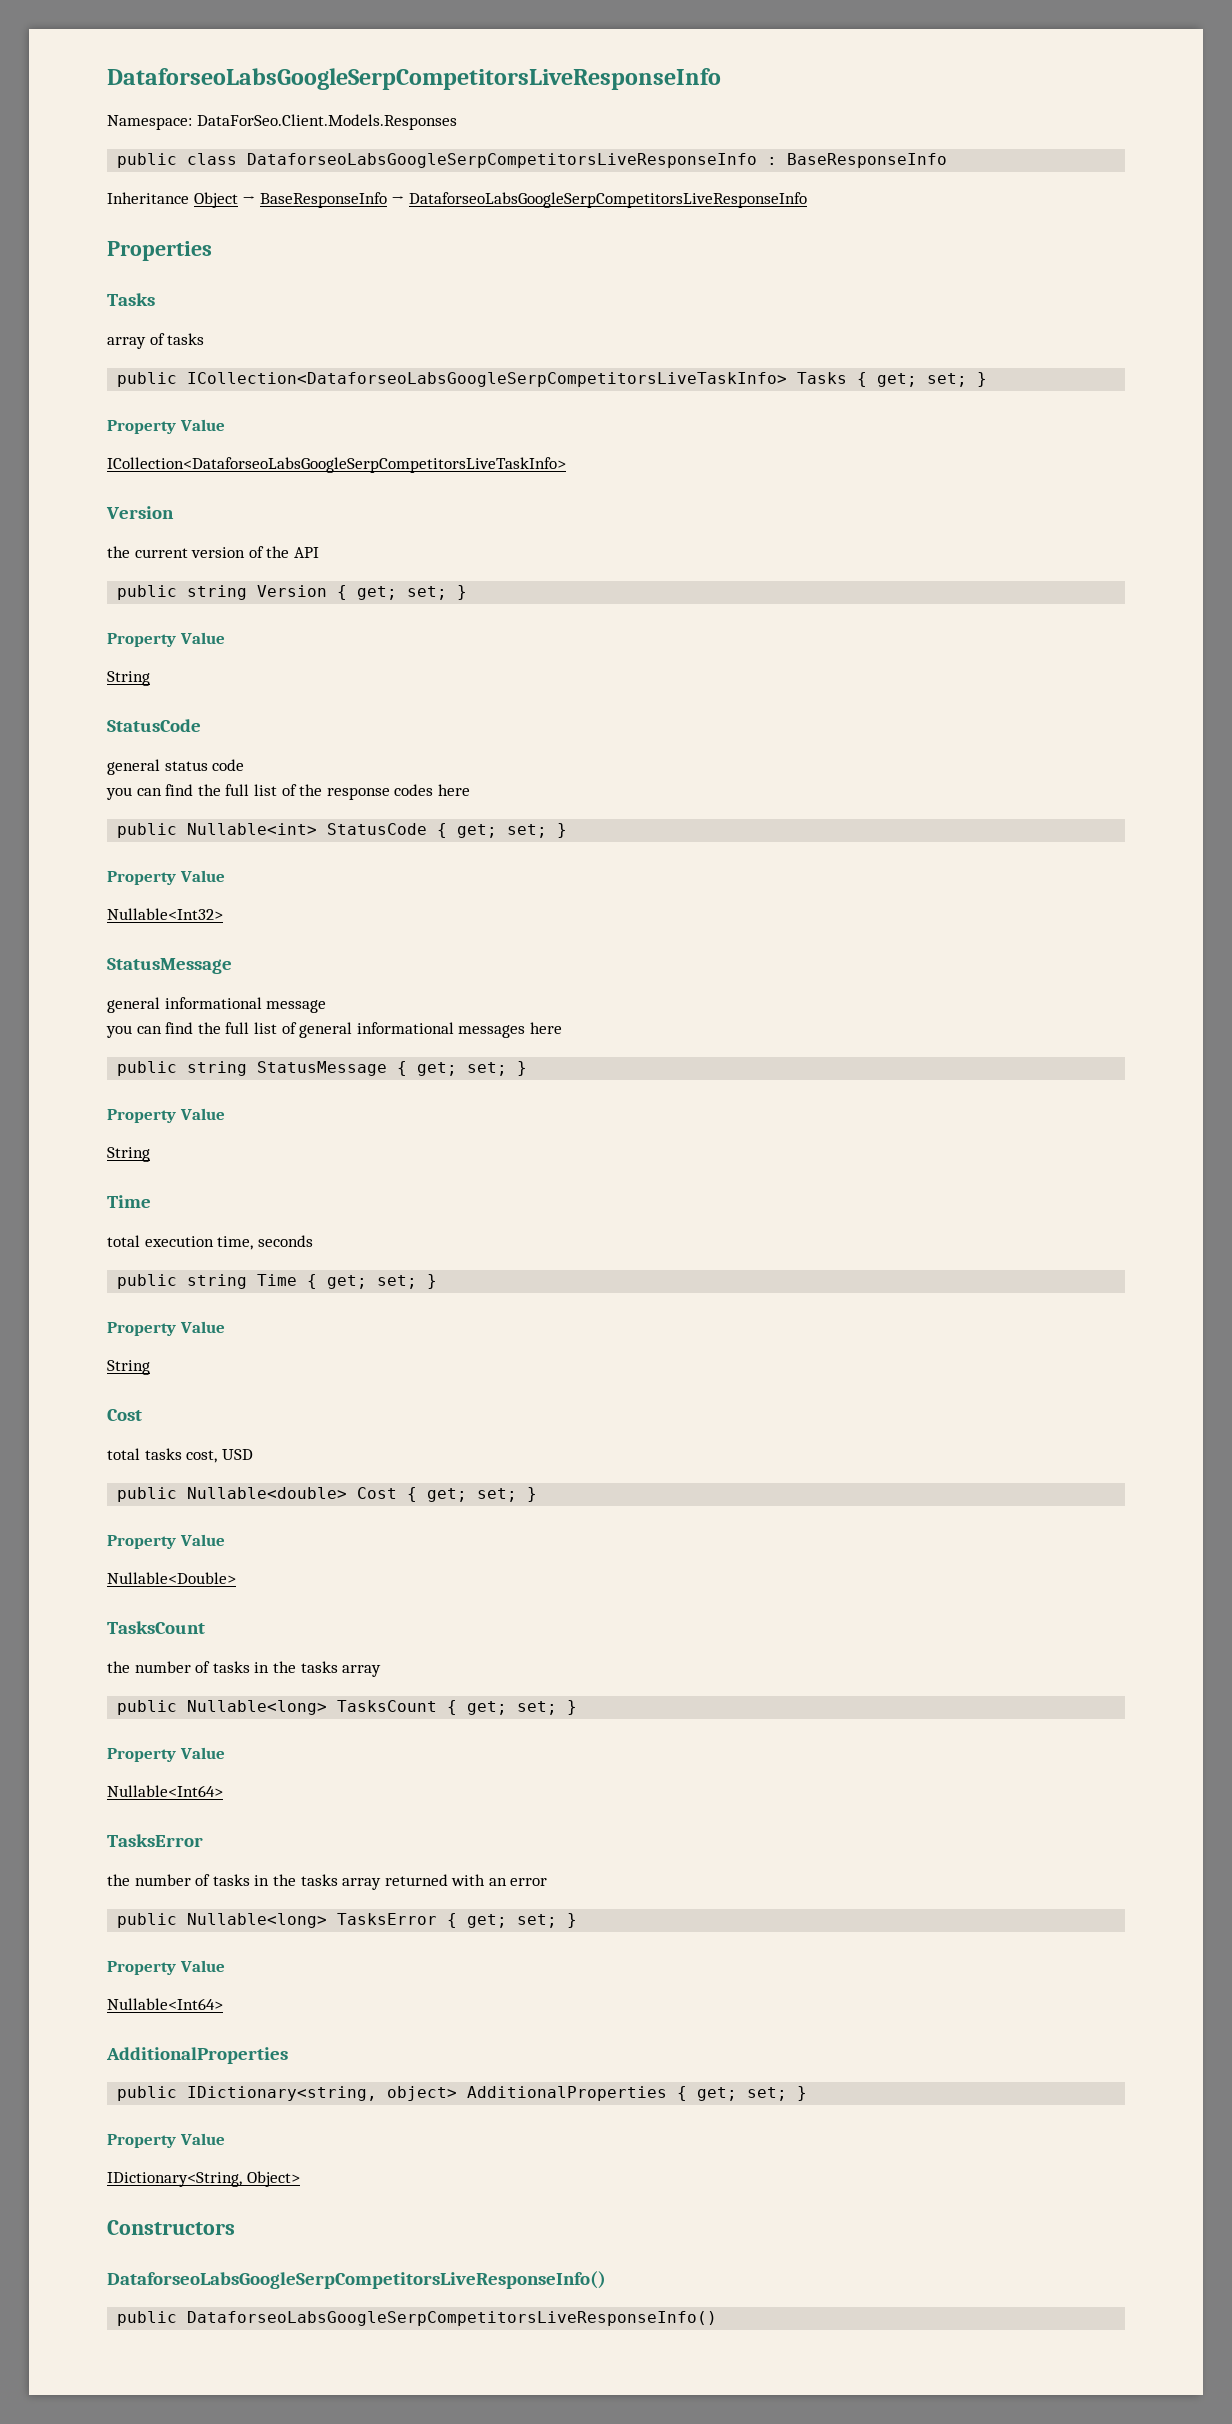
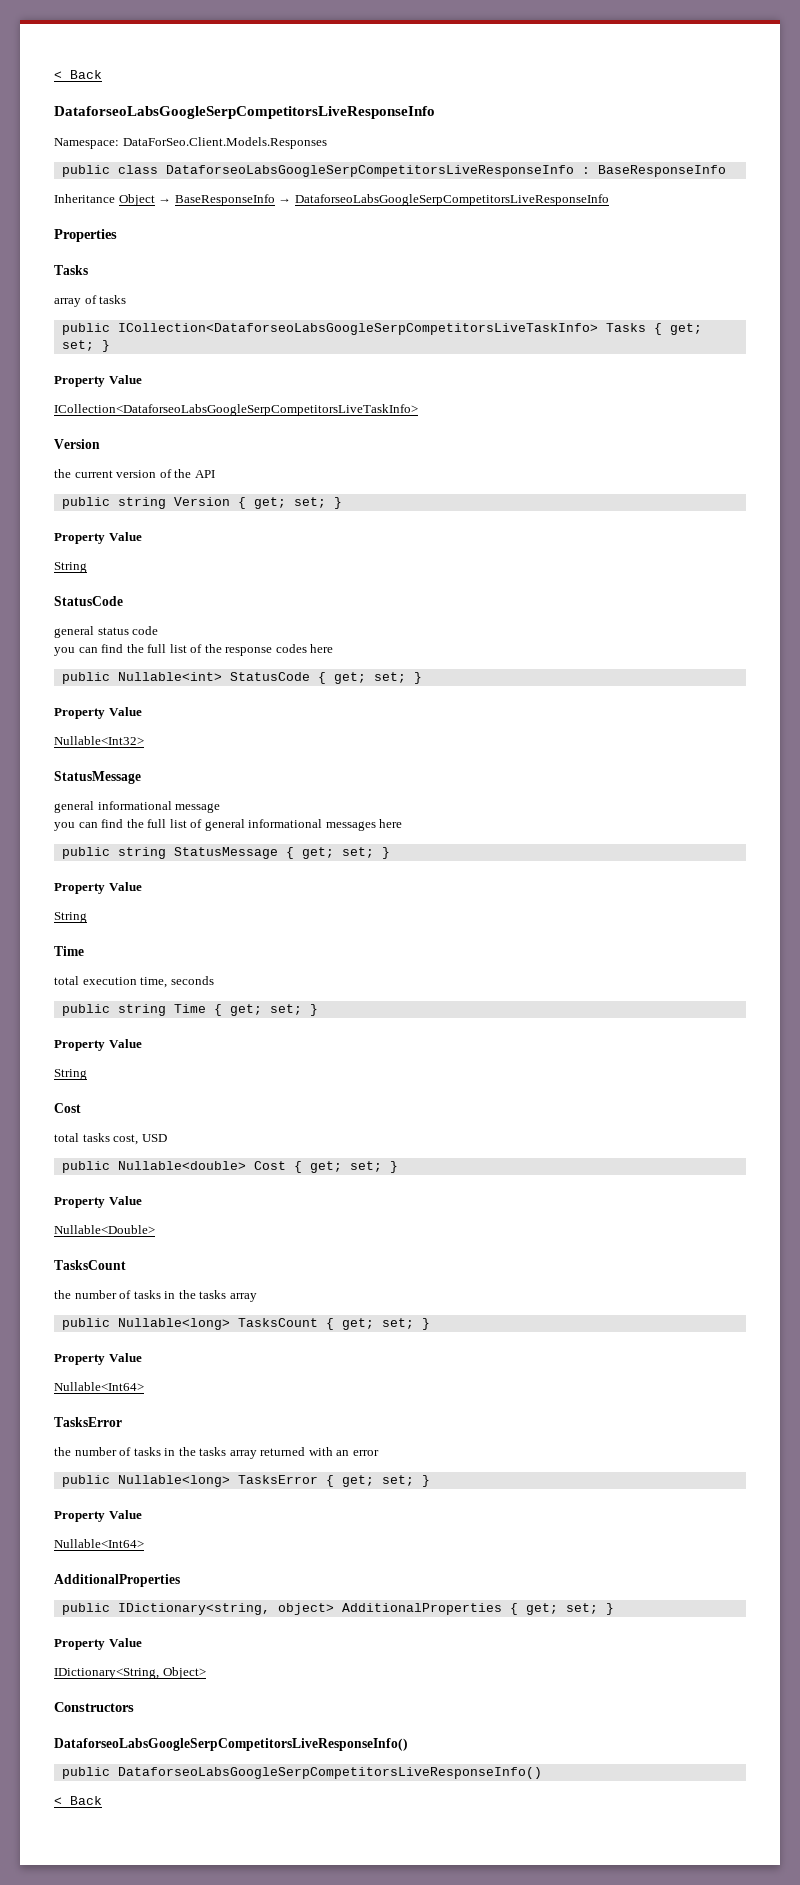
(107, 79) none -> [54,70,102,79] < Back //
(718, 2318) none -> [54,1796,102,1805] // < Back

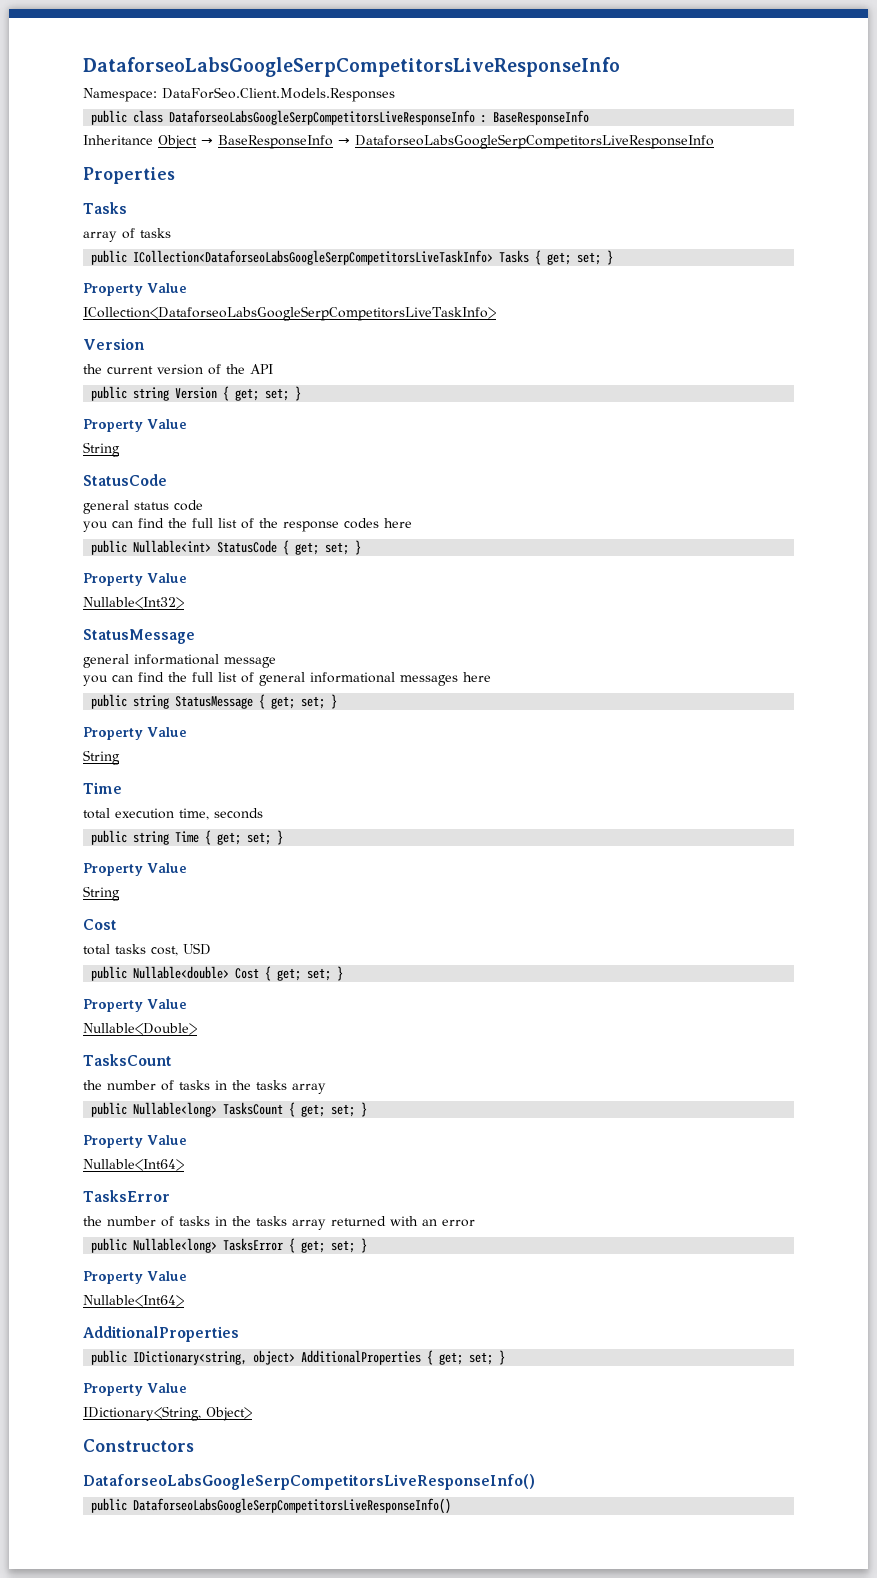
[54,70,102,79] < Back // -> (83, 67) none
[54,1796,102,1805] // < Back -> (452, 1506) none

